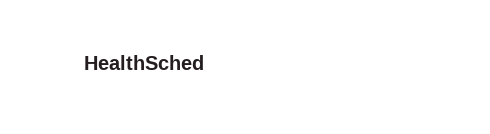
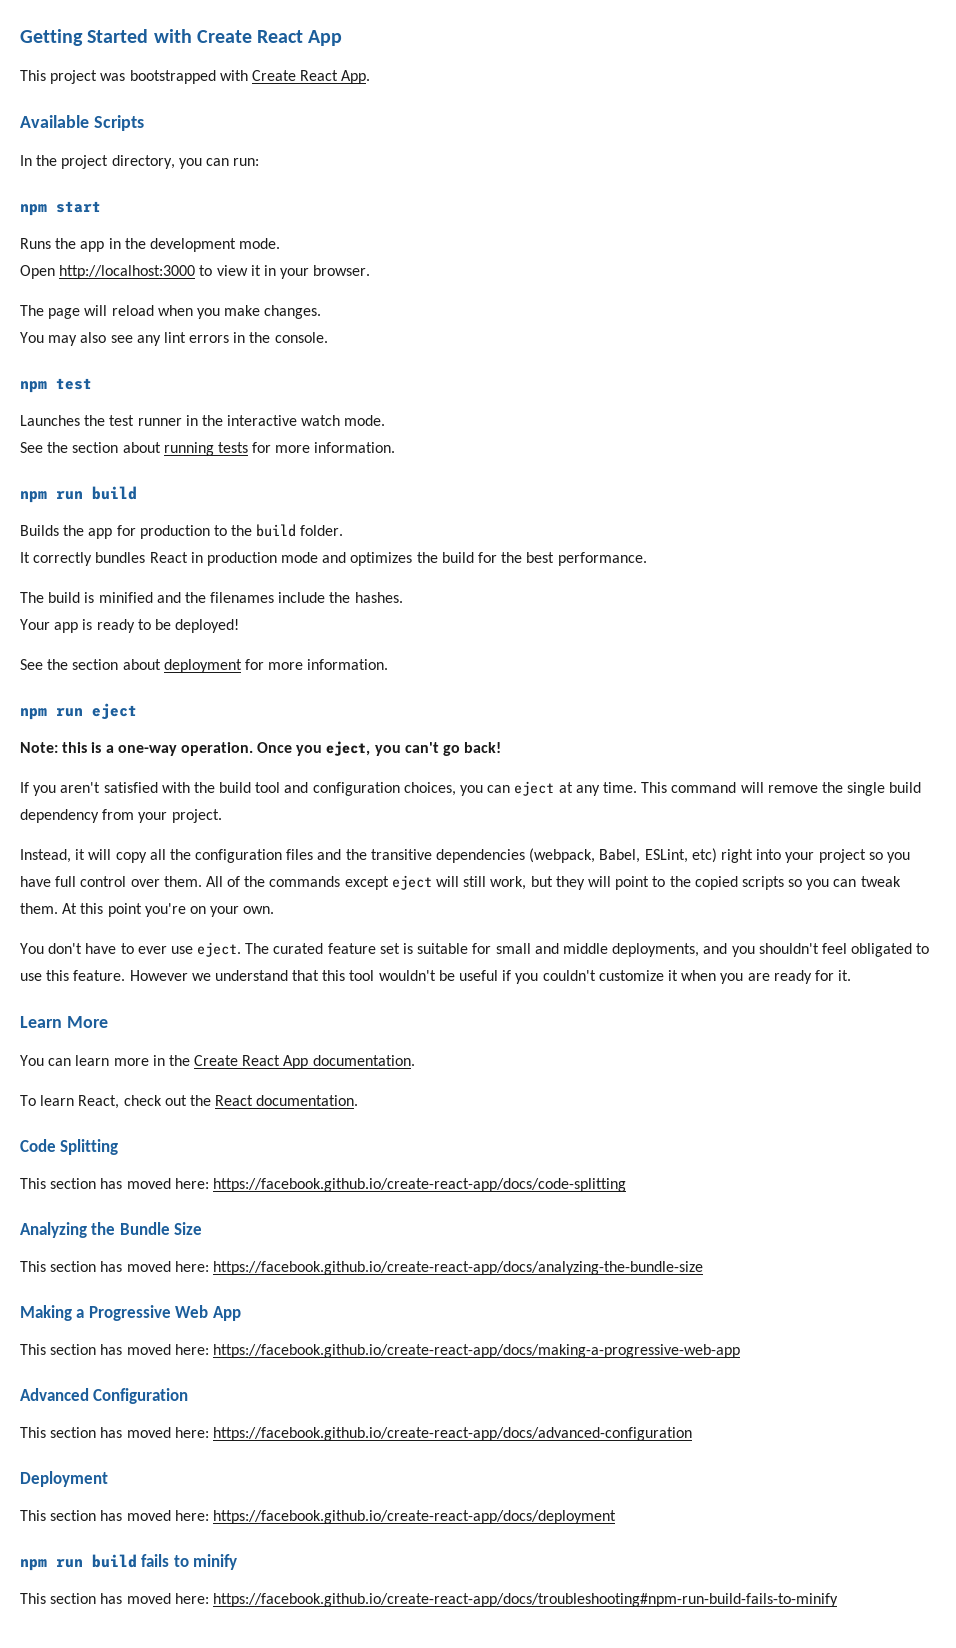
[84,55,204,70] HealthSched -> [20,29,343,46] [20,70,371,84] [20,115,144,131] [20,155,260,169] [20,201,101,216] [20,238,281,252] [20,265,371,279] [20,305,322,319] [20,332,328,346] [20,378,92,393] [20,415,386,426] [20,442,396,456] [20,486,137,503] [20,524,344,539] [20,552,647,566] [20,592,403,603] [20,619,240,633] [20,659,389,673] [20,703,137,720] [20,741,502,756] [20,781,922,796] [20,809,222,823] [20,848,910,863] [20,875,901,890] [20,903,275,917] [20,942,930,957] [20,970,852,984] [20,1016,108,1028] [20,1055,415,1069] [20,1095,359,1109] [20,1139,119,1155] [20,1178,626,1192] [20,1222,203,1238] [20,1261,703,1275] [20,1305,241,1321] [20,1344,740,1358] [20,1388,189,1404] [20,1427,692,1441] [20,1471,108,1487] [20,1510,616,1524] [20,1554,238,1571] [20,1593,838,1607] Getting Started with Create React App // This project was bootstrapped with Create React App. // Available Scripts // In the project directory, you can run: // npm start // Runs the app in the development mode. // Open http://localhost:3000 to view it in your browser. // The page will reload when you make changes. // You may also see any lint errors in the console. // npm test // Launches the test runner in the interactive watch mode. // See the section about running tests for more information. // npm run build // Builds the app for production to the build folder. // It correctly bundles React in production mode and optimizes the build for the best performance. // The build is minified and the filenames include the hashes. // Your app is ready to be deployed! // See the section about deployment for more information. // npm run eject // Note: this is a one-way operation. Once you eject, you can't go back! // If you aren't satisfied with the build tool and configuration choices, you can eject at any time. This command will remove the single build dependency from your project. // Instead, it will copy all the configuration files and the transitive dependencies (webpack, Babel, ESLint, etc) right into your project so you have full control over them. All of the commands except eject will still work, but they will point to the copied scripts so you can tweak them. At this point you're on your own. // You don't have to ever use eject. The curated feature set is suitable for small and middle deployments, and you shouldn't feel obligated to use this feature. However we understand that this tool wouldn't be useful if you couldn't customize it when you are ready for it. // Learn More // You can learn more in the Create React App documentation. // To learn React, check out the React documentation. // Code Splitting // This section has moved here: https://facebook.github.io/create-react-app/docs/code-splitting // Analyzing the Bundle Size // This section has moved here: https://facebook.github.io/create-react-app/docs/analyzing-the-bundle-size // Making a Progressive Web App // This section has moved here: https://facebook.github.io/create-react-app/docs/making-a-progressive-web-app // Advanced Configuration // This section has moved here: https://facebook.github.io/create-react-app/docs/advanced-configuration // Deployment // This section has moved here: https://facebook.github.io/create-react-app/docs/deployment // npm run build fails to minify // This section has moved here: https://facebook.github.io/create-react-app/docs/troubleshooting#npm-run-build-fails-to-minify

